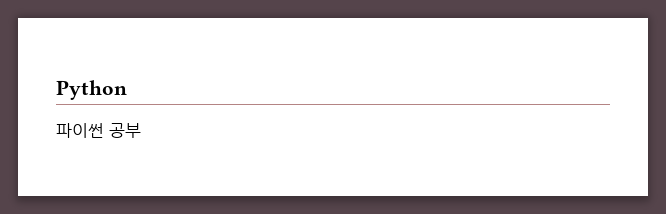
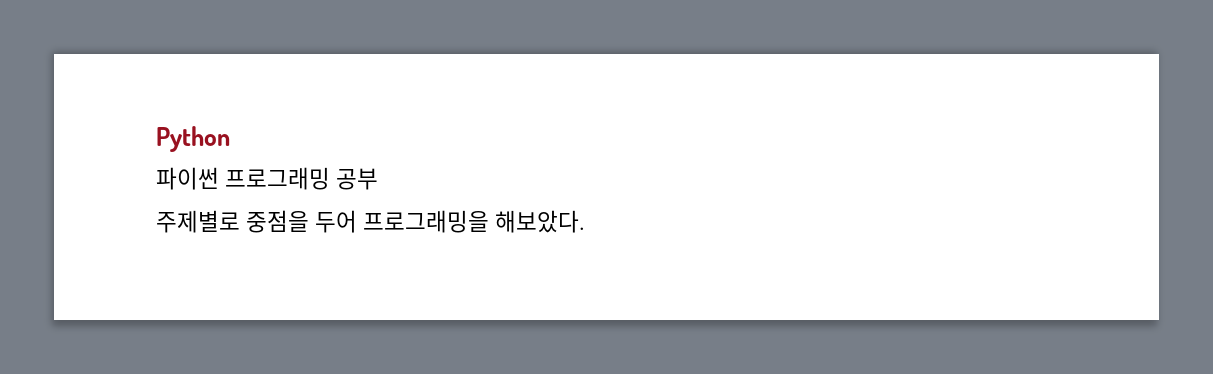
(104, 130) none -> [225,167,331,190] 프로그래밍
(141, 130) none -> [156,210,586,233] // 주제별로 중점을 두어 프로그래밍을 해보았다.

